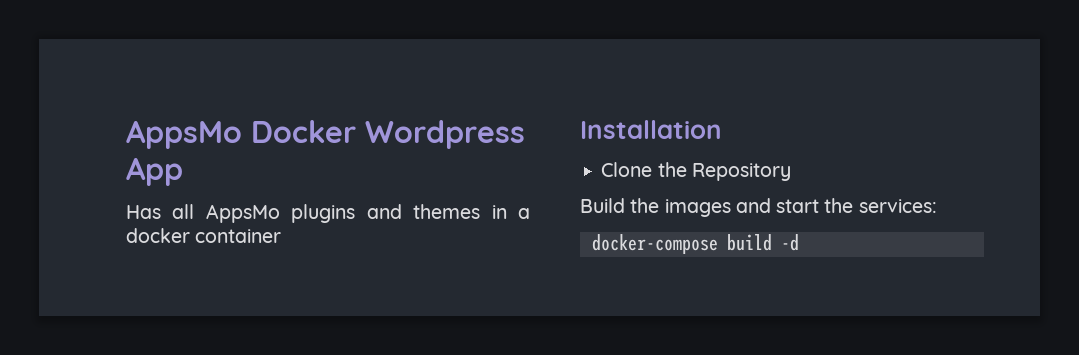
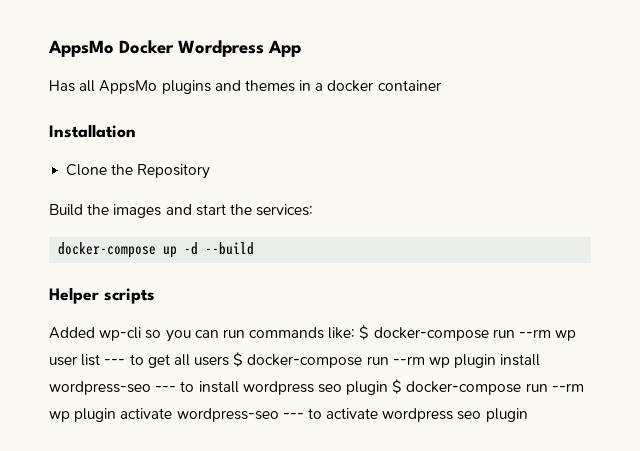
[726,234,799,251] build -d -> [163,242,255,258] [49,287,155,304] [49,325,577,342] [49,352,541,368] [49,379,584,395] [49,408,528,422] up -d --build // Helper scripts // Added wp-cli so you can run commands like: $ docker-compose run --rm wp user list --- to get all users $ docker-compose run --rm wp plugin install wordpress-seo --- to install wordpress seo plugin $ docker-compose run --rm wp plugin activate wordpress-seo --- to activate wordpress seo plugin

